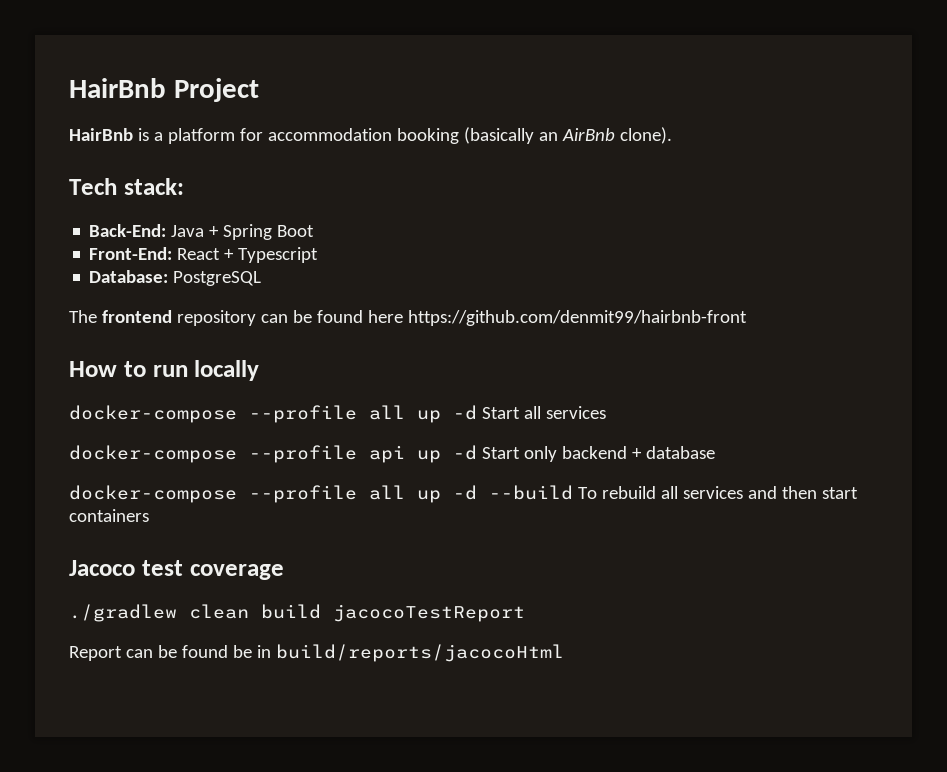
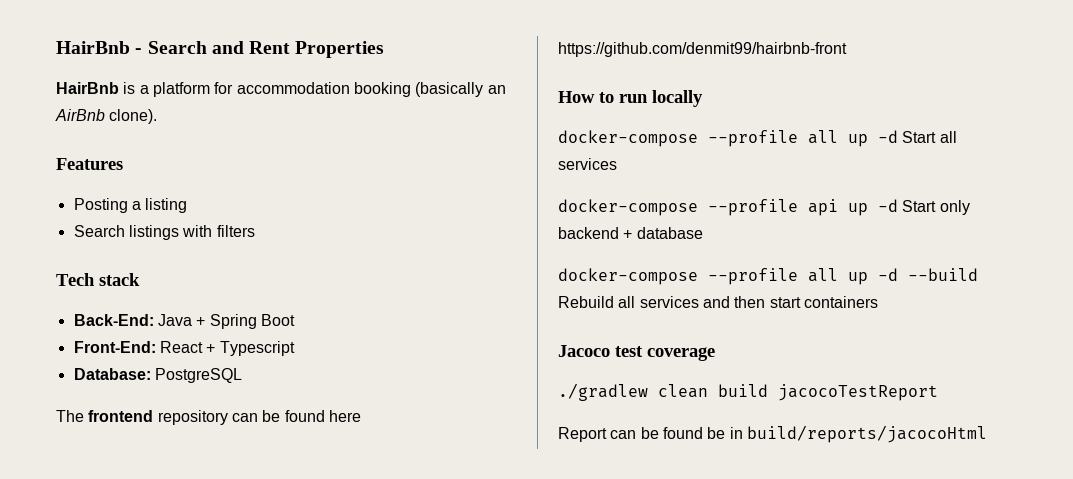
[69,78,259,102] HairBnb Project -> [56,41,385,58] HairBnb - Search and Rent Properties
(672, 135) none -> [56,158,123,170] [73,198,188,213] [73,225,255,240] // Features // Posting a listing // Search listings with filters
[123,178,184,195] stack: -> [99,273,140,286] stack
[577,486,656,499] To rebuild -> [558,296,614,308] Rebuild

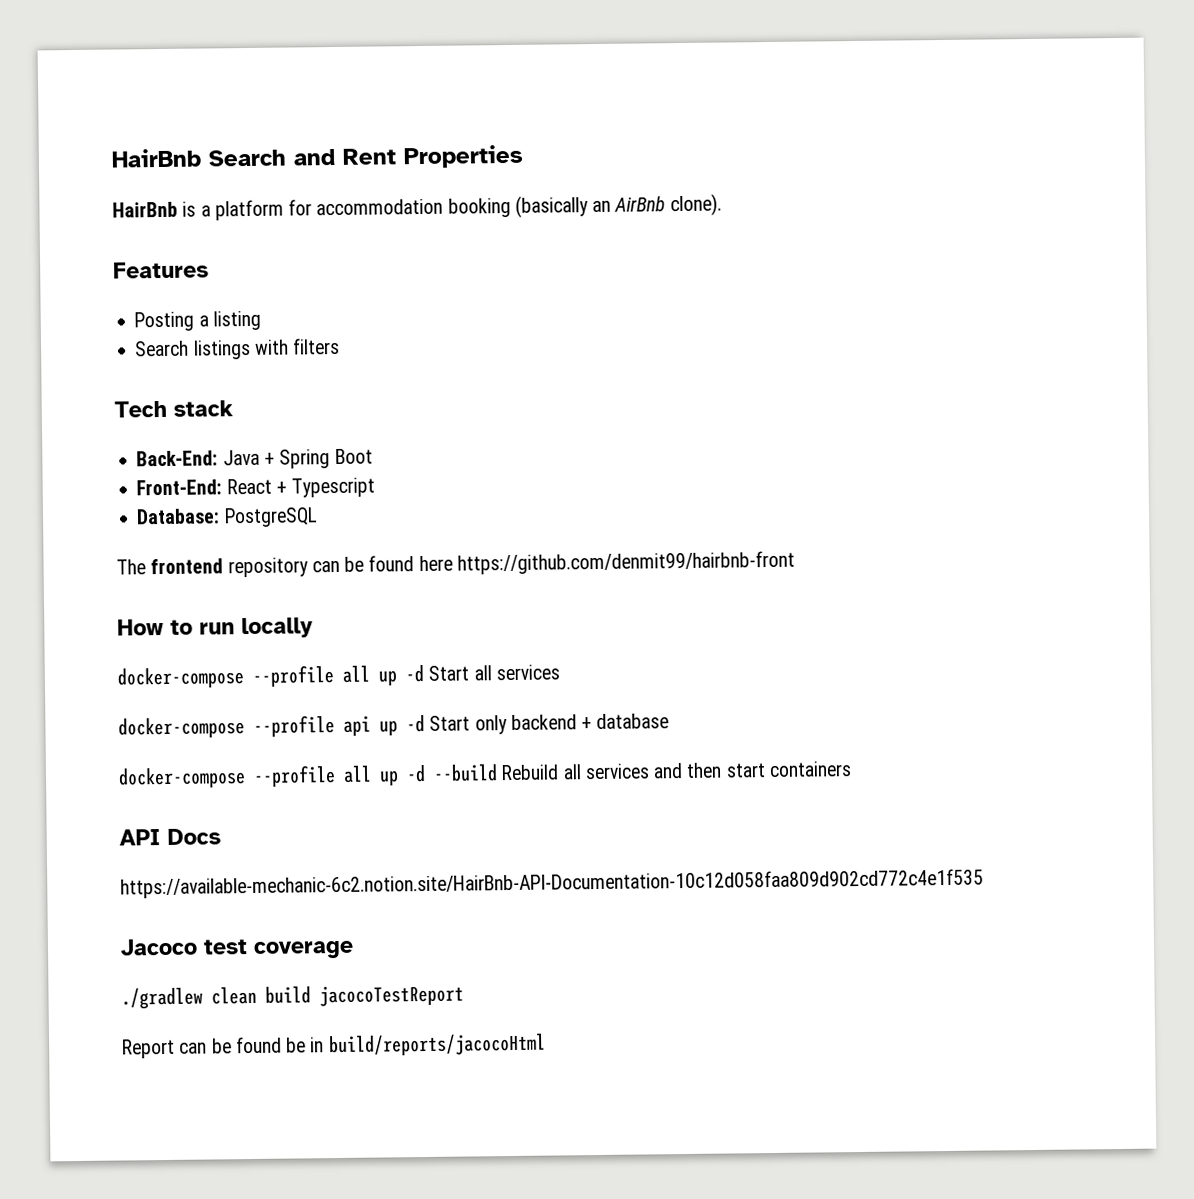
[56,41,143,54] HairBnb - -> [111,148,201,168] HairBnb
(878, 302) none -> [119,828,221,846] [120,868,984,899] // API Docs // https://available-mechanic-6c2.notion.site/HairBnb-API-Documentation-10c12d058faa809d902cd772c4e1f535

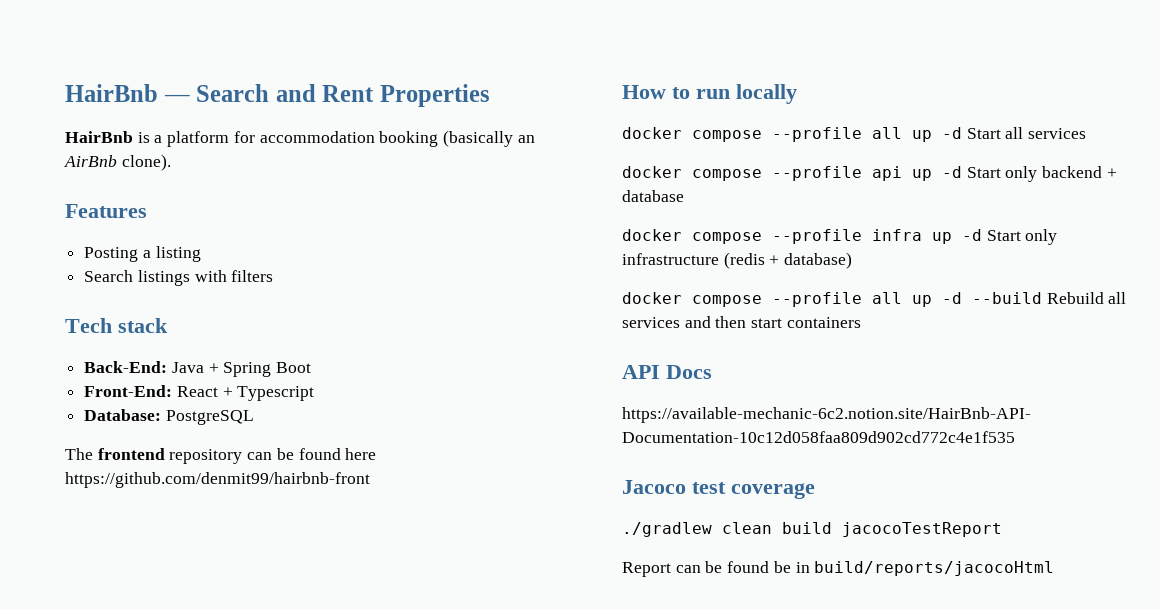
[111,148,201,168] HairBnb -> [65,84,190,102] HairBnb —
[117,667,244,689] docker-compose -> [622,127,762,142] docker compose
[118,717,245,739] docker-compose -> [622,166,762,181] docker compose
[118,767,246,789] docker-compose -> [622,229,1058,245] [622,252,853,269] [622,292,762,307] docker compose --profile infra up -d Start only infrastructure (redis + database) // docker compose

